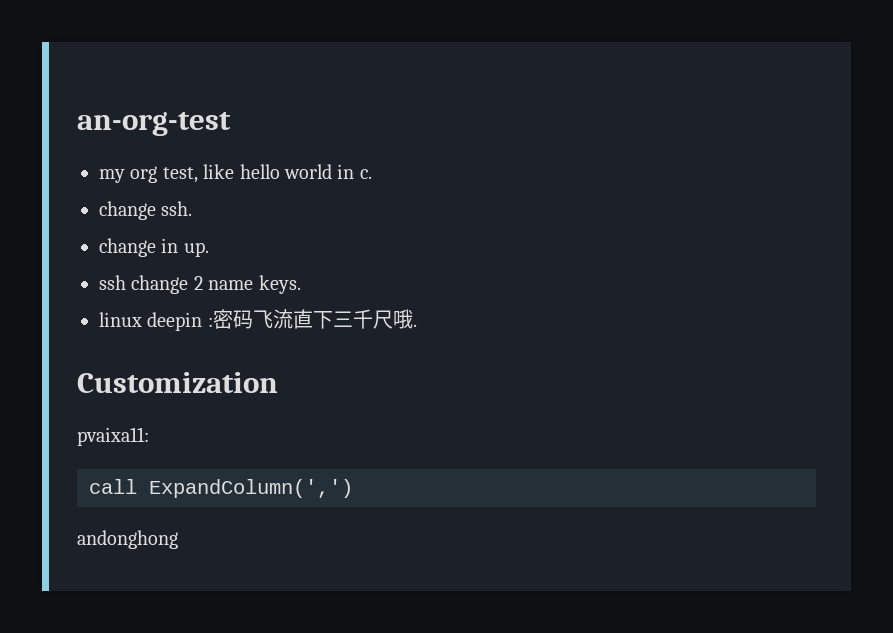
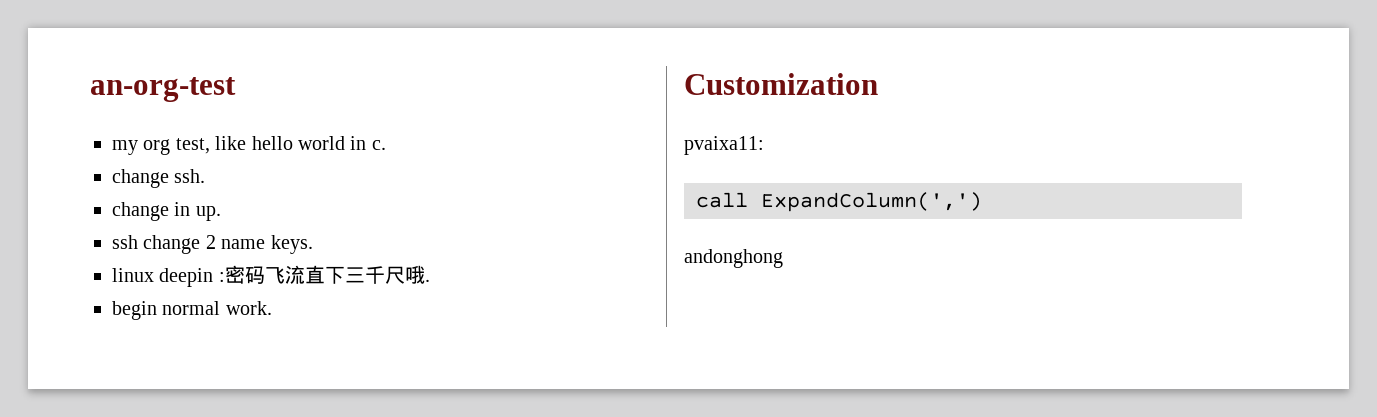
(417, 325) none -> [112,301,272,320] // begin normal work.

